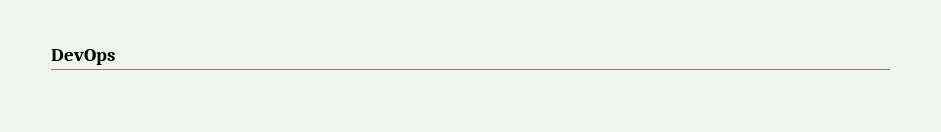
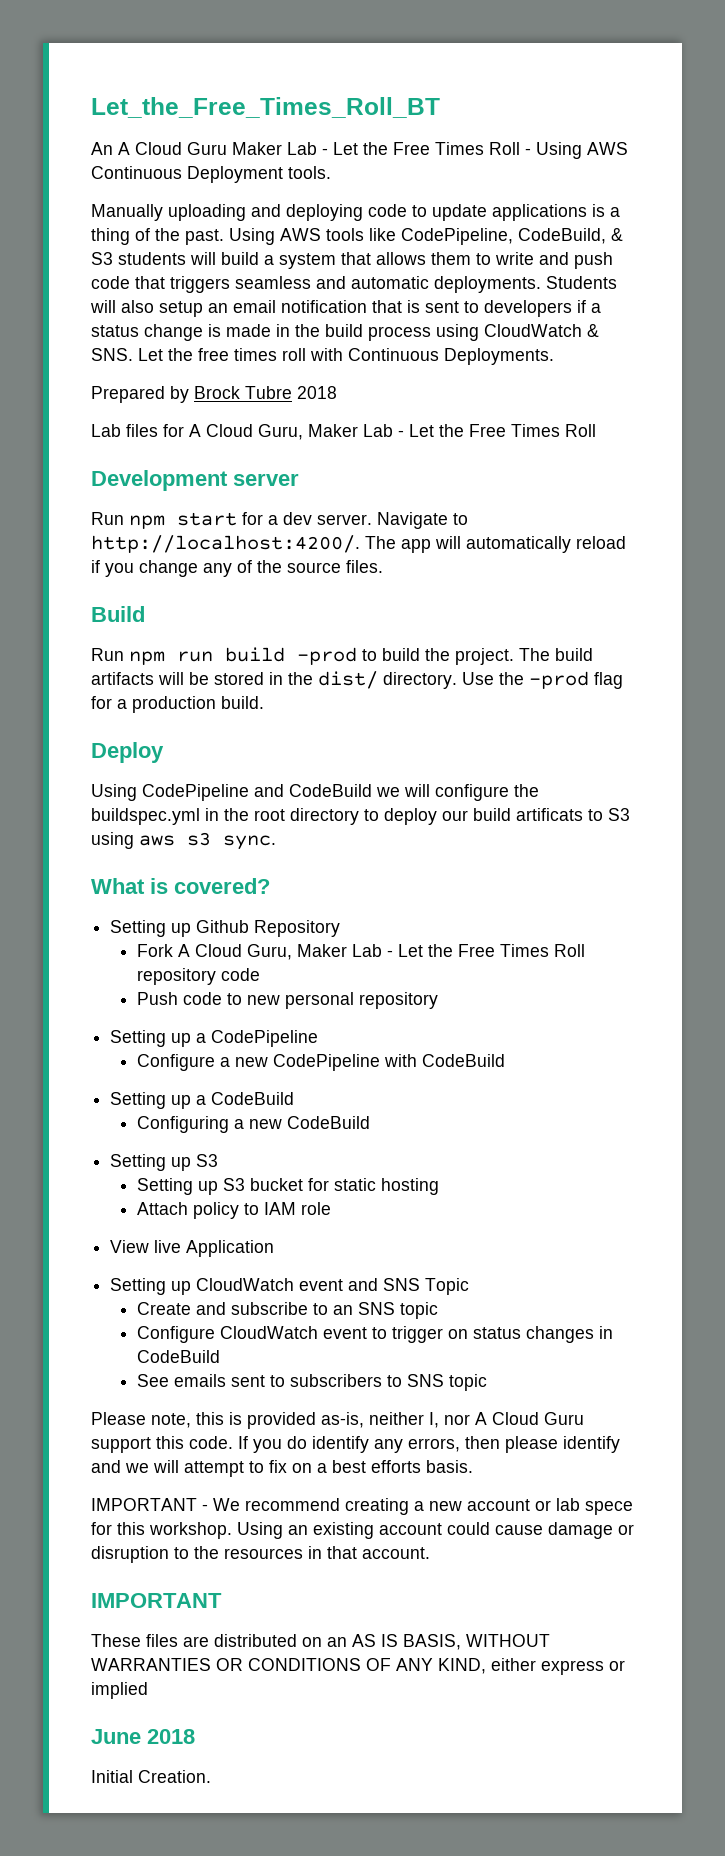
[51,49,115,65] DevOps -> [91,97,440,118] [91,142,628,159] [91,166,331,183] [91,204,620,221] [91,228,623,245] [91,252,613,269] [91,276,617,293] [90,300,601,317] [91,324,599,341] [91,348,554,365] [91,386,337,403] [91,424,596,440] [91,470,299,491] [91,512,468,529] [91,535,626,553] [91,560,383,577] [91,606,145,622] [91,647,593,665] [91,671,623,689] [91,696,264,713] [91,742,164,763] [91,784,539,801] [91,808,630,825] [91,832,276,850] [91,878,270,894] [110,920,341,937] [136,944,585,960] [136,968,260,985] [136,992,438,1009] [110,1030,319,1047] [136,1054,505,1071] [110,1092,295,1109] [136,1116,370,1133] [110,1154,219,1171] [136,1178,439,1195] [136,1202,331,1219] [110,1240,275,1257] [110,1278,470,1295] [136,1302,438,1319] [136,1326,613,1343] [136,1350,220,1363] [136,1374,487,1391] [91,1412,584,1429] [91,1436,620,1453] [91,1460,473,1477] [91,1498,633,1515] [91,1522,634,1539] [91,1546,430,1563] [91,1593,222,1608] [91,1634,550,1650] [91,1658,625,1675] [91,1682,148,1699] [91,1729,195,1744] [91,1770,211,1783] Let_the_Free_Times_Roll_BT // An A Cloud Guru Maker Lab - Let the Free Times Roll - Using AWS Continuous Deployment tools. // Manually uploading and deploying code to update applications is a thing of the past. Using AWS tools like CodePipeline, CodeBuild, & S3 students will build a system that allows them to write and push code that triggers seamless and automatic deployments. Students will also setup an email notification that is sent to developers if a status change is made in the build process using CloudWatch & SNS. Let the free times roll with Continuous Deployments. // Prepared by Brock Tubre 2018 // Lab files for A Cloud Guru, Maker Lab - Let the Free Times Roll // Development server // Run npm start for a dev server. Navigate to http://localhost:4200/. The app will automatically reload if you change any of the source files. // Build // Run npm run build -prod to build the project. The build artifacts will be stored in the dist/ directory. Use the -prod flag for a production build. // Deploy // Using CodePipeline and CodeBuild we will configure the buildspec.yml in the root directory to deploy our build artificats to S3 using aws s3 sync. // What is covered? // Setting up Github Repository // Fork A Cloud Guru, Maker Lab - Let the Free Times Roll repository code // Push code to new personal repository // Setting up a CodePipeline // Configure a new CodePipeline with CodeBuild // Setting up a CodeBuild // Configuring a new CodeBuild // Setting up S3 // Setting up S3 bucket for static hosting // Attach policy to IAM role // View live Application // Setting up CloudWatch event and SNS Topic // Create and subscribe to an SNS topic // Configure CloudWatch event to trigger on status changes in CodeBuild // See emails sent to subscribers to SNS topic // Please note, this is provided as-is, neither I, nor A Cloud Guru support this code. If you do identify any errors, then please identify and we will attempt to fix on a best efforts basis. // IMPORTANT - We recommend creating a new account or lab spece for this workshop. Using an existing account could cause damage or disruption to the resources in that account. // IMPORTANT // These files are distributed on an AS IS BASIS, WITHOUT WARRANTIES OR CONDITIONS OF ANY KIND, either express or implied // June 2018 // Initial Creation.

